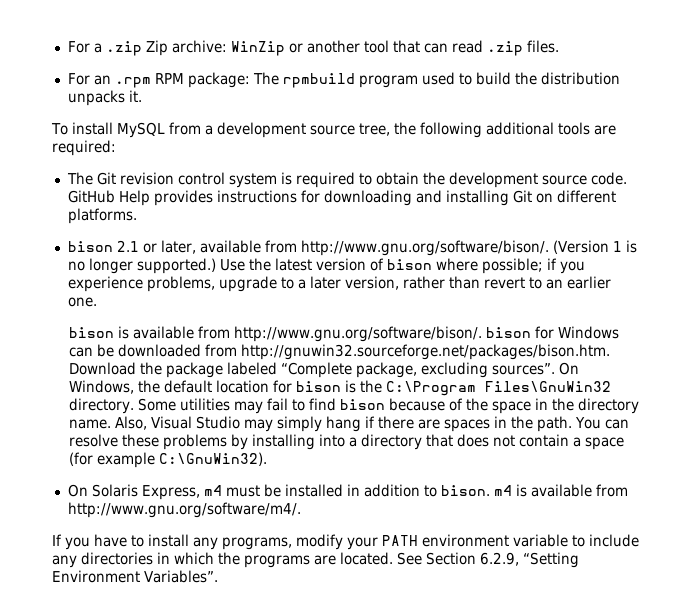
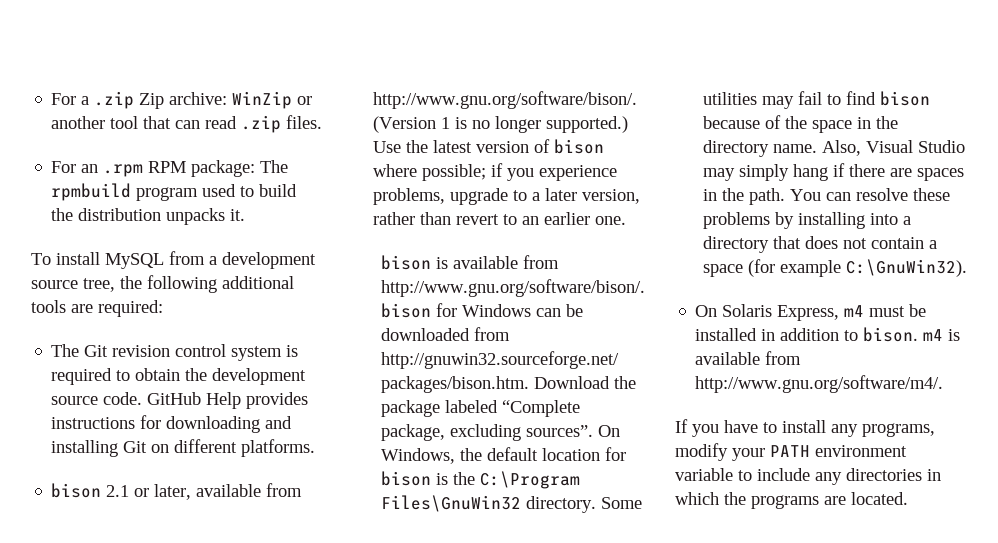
[397,552,579,568] [52,570,218,583] See Section 6.2.9, “Setting Environment Variables”. -> (908, 498) none

